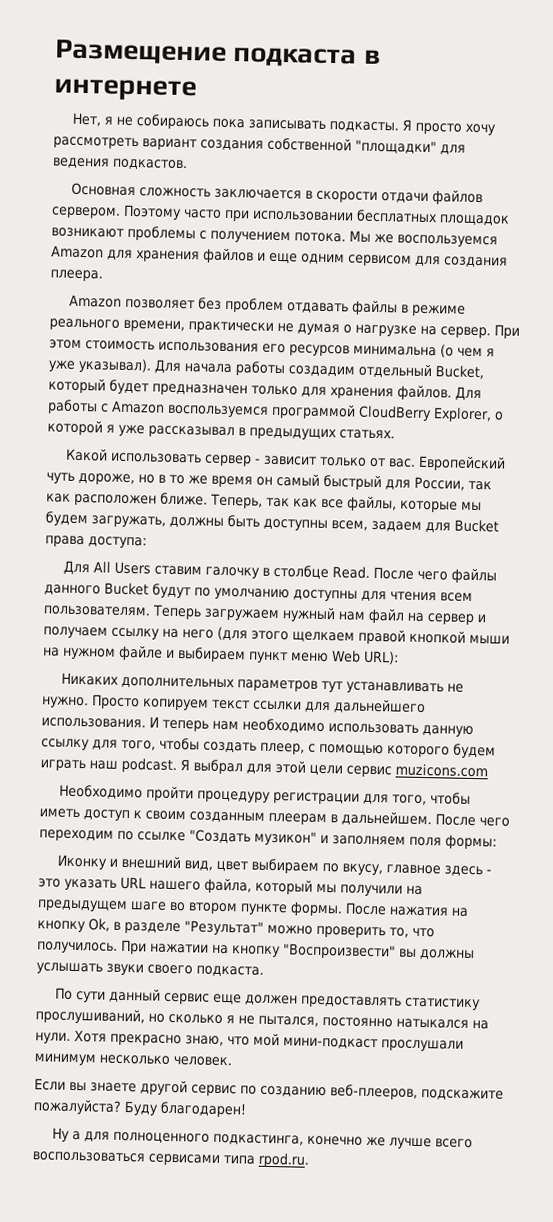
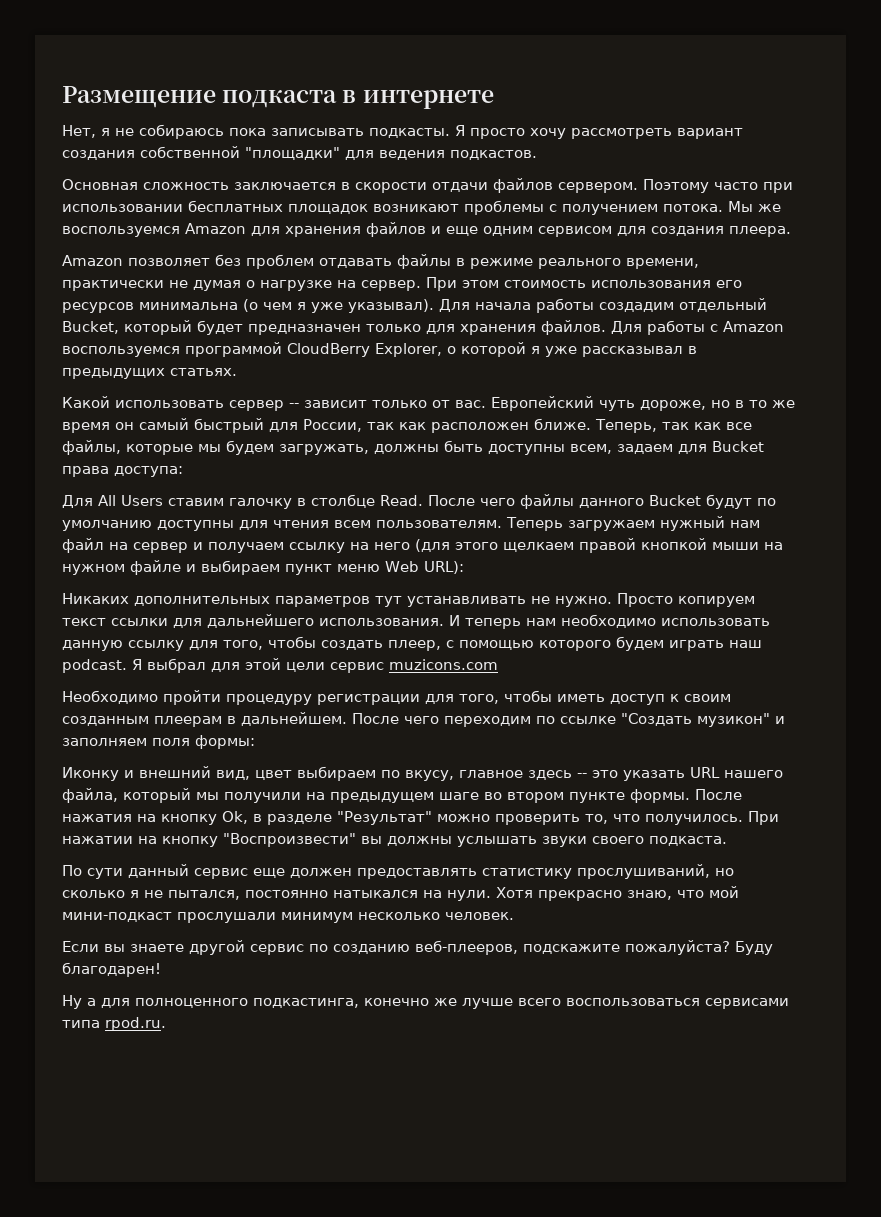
[254,458,262,464] - -> [289,403,299,408] --
[486,869,493,875] - -> [577,773,587,778] --

